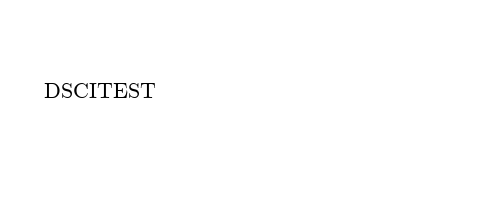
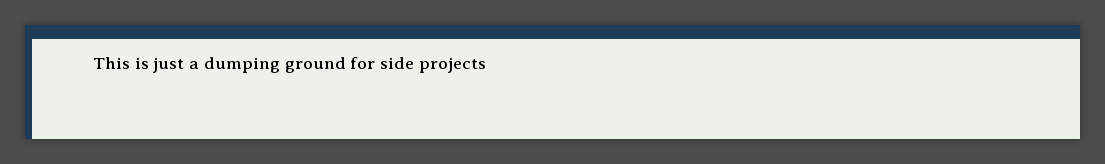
[44,83,156,98] DSCITEST -> [93,57,486,73] This is just a dumping ground for side projects

